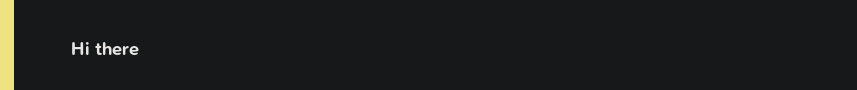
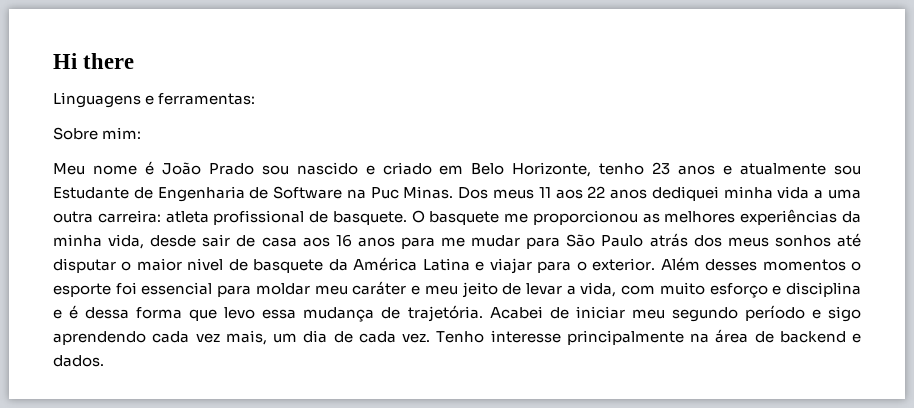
(139, 49) none -> [53,92,256,108] [53,127,142,140] [53,161,862,177] [53,186,862,202] [53,209,861,225] [53,233,862,249] [53,257,862,274] [53,281,861,298] [53,305,862,322] [53,329,861,345] [53,355,104,367] // Linguagens e ferramentas: // Sobre mim: // Meu nome é João Prado sou nascido e criado em Belo Horizonte, tenho 23 anos e atualmente sou Estudante de Engenharia de Software na Puc Minas. Dos meus 11 aos 22 anos dediquei minha vida a uma outra carreira: atleta profissional de basquete. O basquete me proporcionou as melhores experiências da minha vida, desde sair de casa aos 16 anos para me mudar para São Paulo atrás dos meus sonhos até disputar o maior nivel de basquete da América Latina e viajar para o exterior. Além desses momentos o esporte foi essencial para moldar meu caráter e meu jeito de levar a vida, com muito esforço e disciplina e é dessa forma que levo essa mudança de trajetória. Acabei de iniciar meu segundo período e sigo aprendendo cada vez mais, um dia de cada vez. Tenho interesse principalmente na área de backend e dados.

